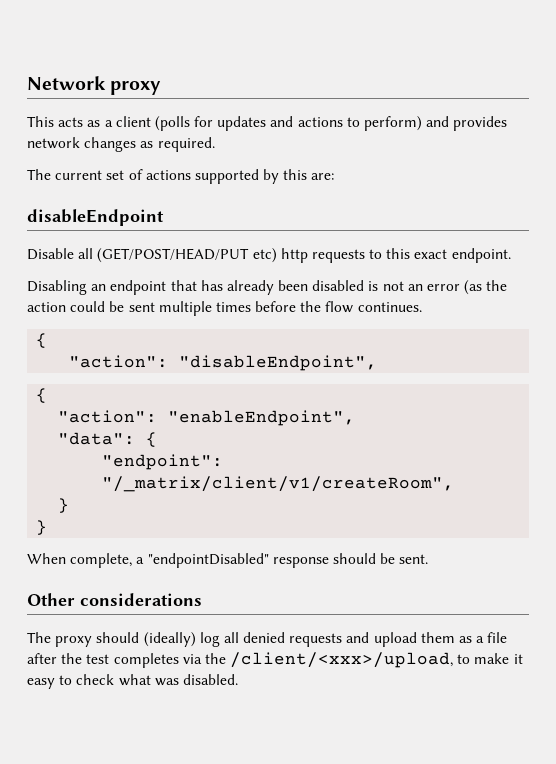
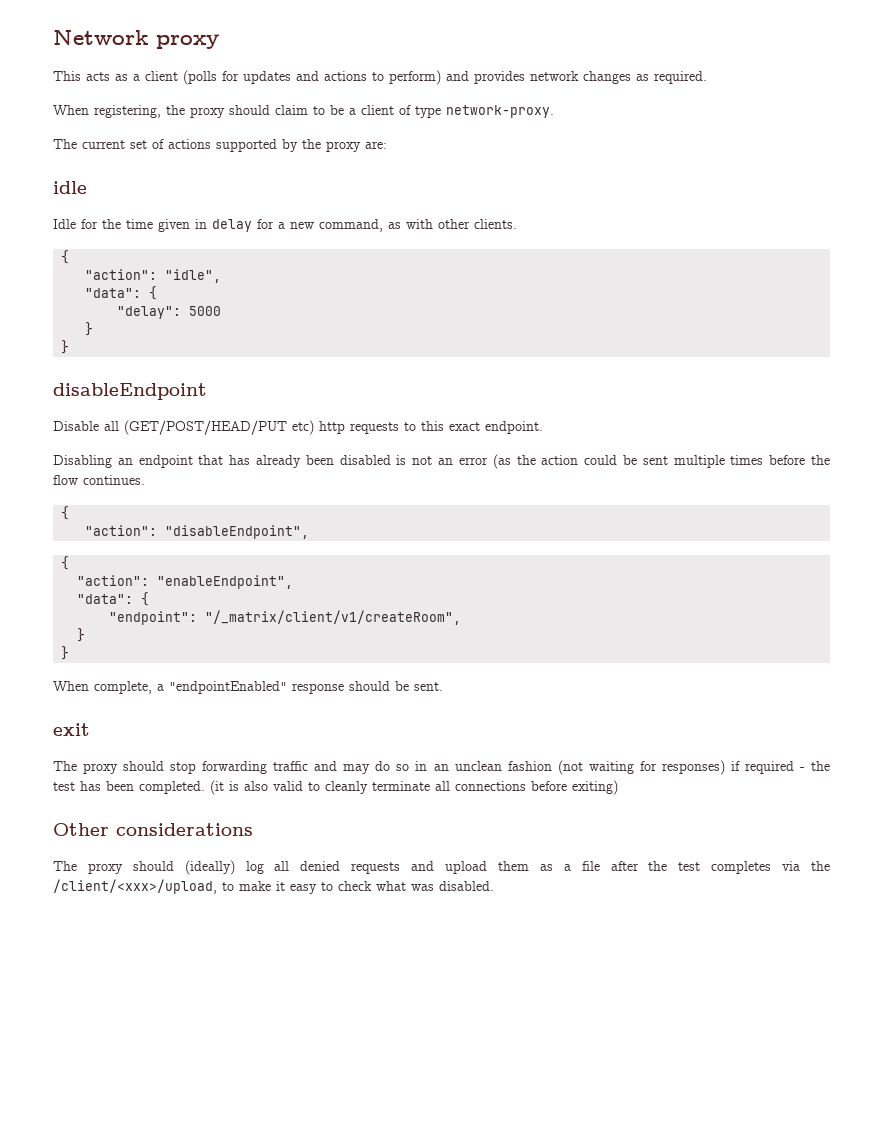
(215, 144) none -> [53,105,554,118] // When registering, the proxy should claim to be a client of type network-proxy.
[283,169,308,180] this -> [302,139,361,152] the proxy
(335, 176) none -> [53,181,87,194] [53,219,517,232] [61,250,70,264] [85,269,222,283] [85,286,158,300] [117,306,222,319] [85,322,94,336] [61,340,70,354] // idle // Idle for the time given in delay for a new command, as with other clients. // { // "action": "idle", // "data": { // "delay": 5000 // } // }
[147,553,269,568] "endpointDisabled" -> [169,681,287,694] "endpointEnabled"
(429, 559) none -> [53,723,90,736] [53,760,830,775] [53,780,618,795] // exit // The proxy should stop forwarding traffic and may do so in an unclean fashion (not waiting for responses) if required - the test has been completed. (it is also valid to cleanly terminate all connections before exiting)

